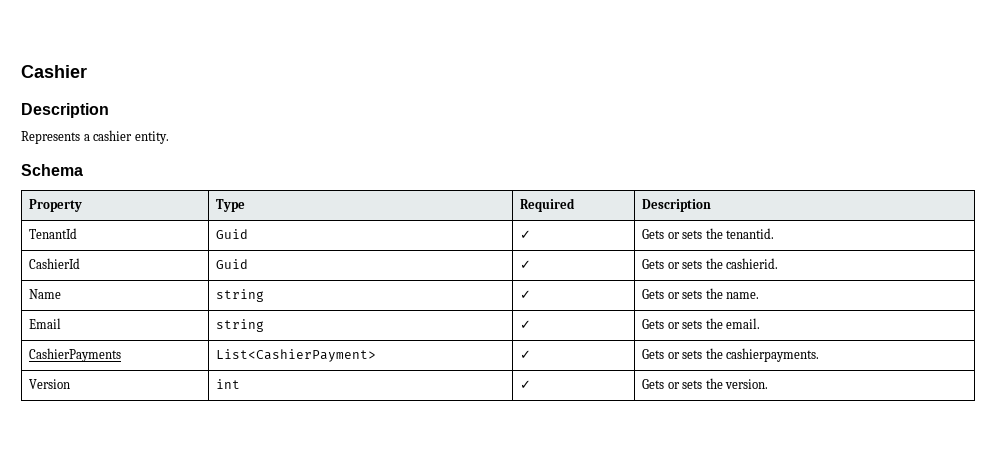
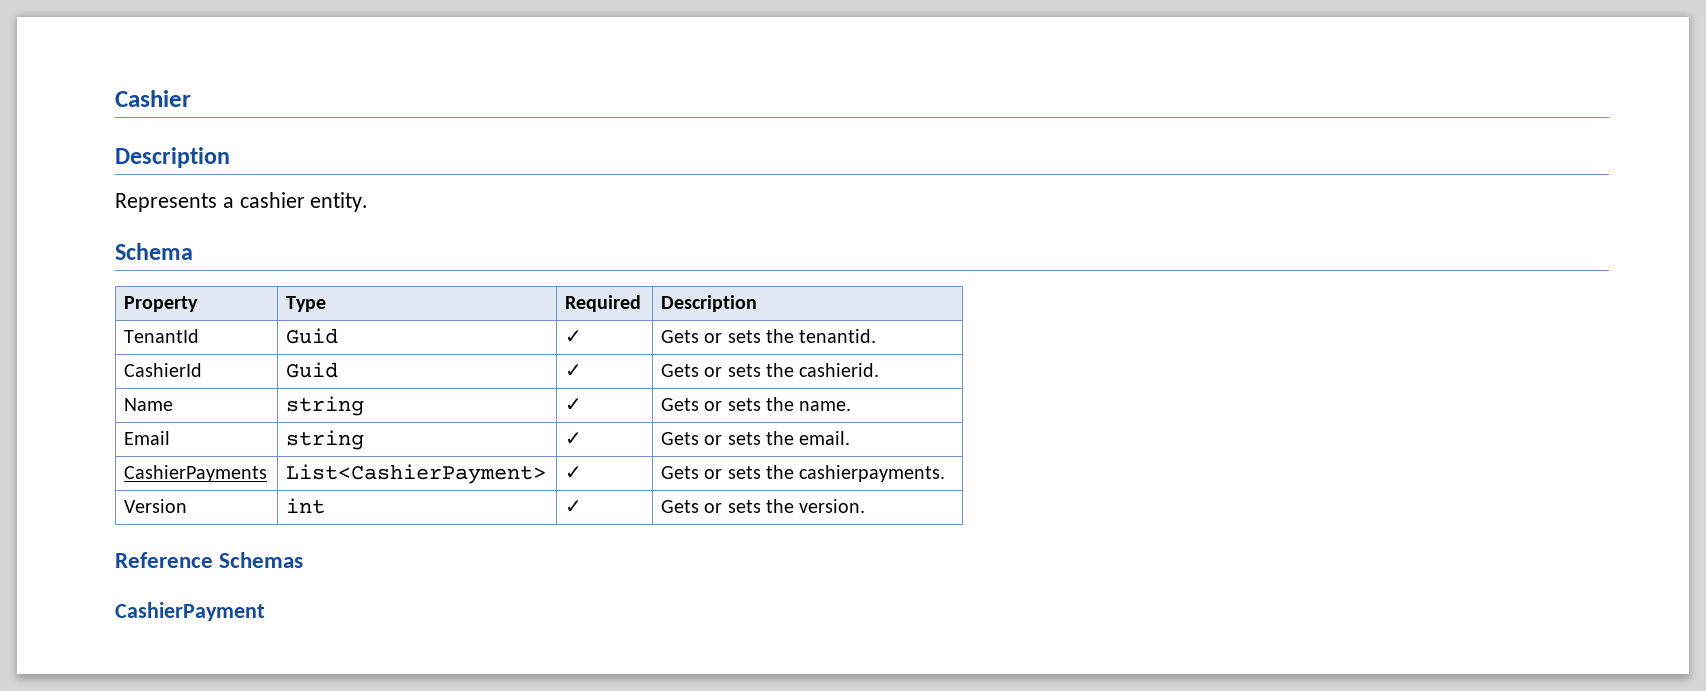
(769, 384) none -> [115,552,304,568] [115,602,265,621] // Reference Schemas // CashierPayment

